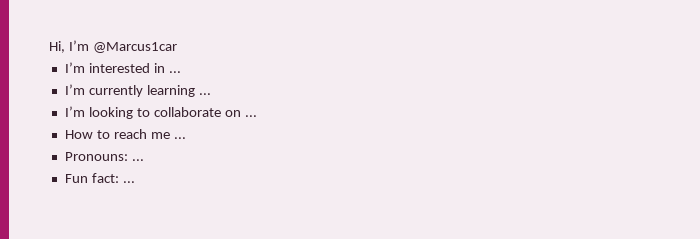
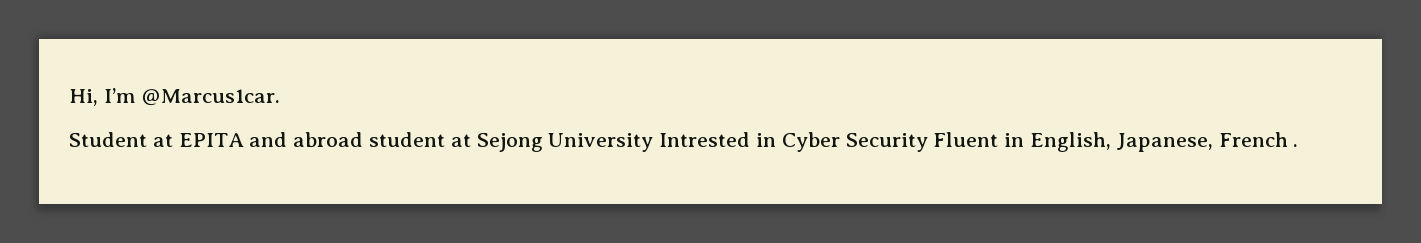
[92,42,177,53] [64,62,181,73] [64,84,211,97] [64,106,257,119] [64,129,186,139] [64,152,144,161] [64,173,135,183] @Marcus1car // I’m interested in ... // I’m currently learning ... // I’m looking to collaborate on ... // How to reach me ... // Pronouns: ... // Fun fact: ... -> [141,89,280,106] [69,132,1299,152] @Marcus1car. // Student at EPITA and abroad student at Sejong University Intrested in Cyber Security Fluent in English, Japanese, French .

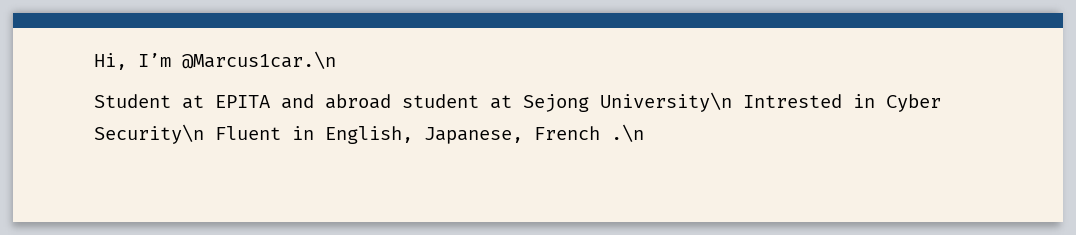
[141,89,280,106] @Marcus1car. -> [182,51,336,69] @Marcus1car.\n
[548,133,654,152] University -> [600,92,732,112] University\n
[845,133,928,152] Security -> [94,124,204,144] Security\n
[1293,144,1299,147] . -> [611,124,644,142] .\n

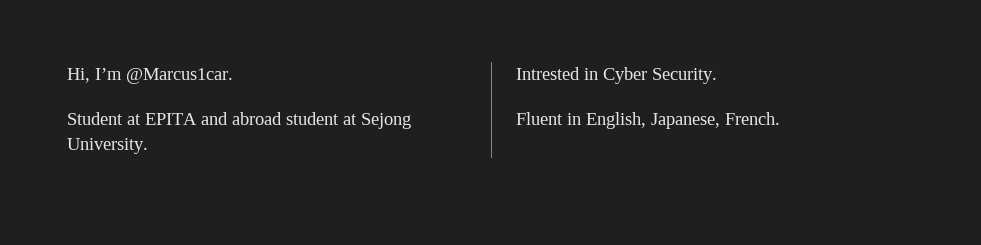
[182,51,336,69] @Marcus1car.\n -> [126,68,233,84] @Marcus1car.
[600,92,732,112] University\n -> [67,138,148,154] University. //
[94,124,204,144] Security\n -> [652,68,717,84] Security. //
[534,124,644,142] French .\n -> [725,112,780,125] French.

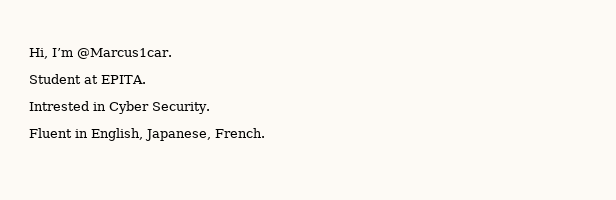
[145,112,411,129] [67,138,148,154] EPITA and abroad student at Sejong University. -> [101,75,146,84] EPITA.

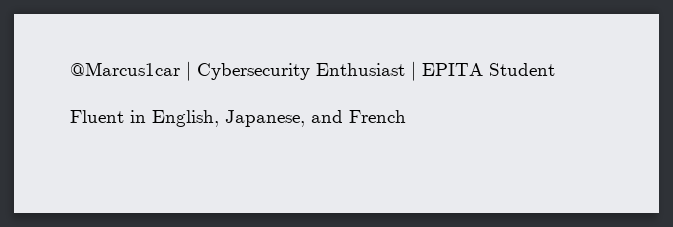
[29,48,172,59] [29,74,146,84] [29,101,210,114] Hi, I’m @Marcus1car. // Student at EPITA. // Intrested in Cyber Security. -> [70,61,555,81] @Marcus1car | Cybersecurity Enthusiast | EPITA Student
[215,128,265,138] French. -> [311,110,406,123] and French

